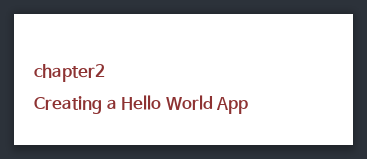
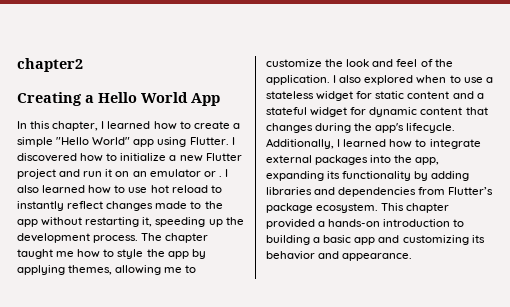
(249, 105) none -> [17,121,240,131] [17,137,235,147] [17,153,242,162] [17,169,228,179] [17,185,222,194] [17,201,223,211] [17,217,244,227] [17,233,209,243] [17,249,206,259] [17,265,197,275] [266,59,453,67] [266,75,493,85] [266,91,484,101] [266,107,488,117] [266,123,456,133] [266,138,481,149] [266,155,440,165] [266,171,470,181] [266,187,494,197] [266,203,450,213] [266,219,465,229] [266,235,485,245] [266,251,413,261] // In this chapter, I learned how to create a simple "Hello World" app using Flutter. I discovered how to initialize a new Flutter project and run it on an emulator or . I also learned how to use hot reload to instantly reflect changes made to the app without restarting it, speeding up the development process. The chapter taught me how to style the app by applying themes, allowing me to customize the look and feel of the application. I also explored when to use a stateless widget for static content and a stateful widget for dynamic content that changes during the app's lifecycle. Additionally, I learned how to integrate external packages into the app, expanding its functionality by adding libraries and dependencies from Flutter’s package ecosystem. This chapter provided a hands-on introduction to building a basic app and customizing its behavior and appearance.

